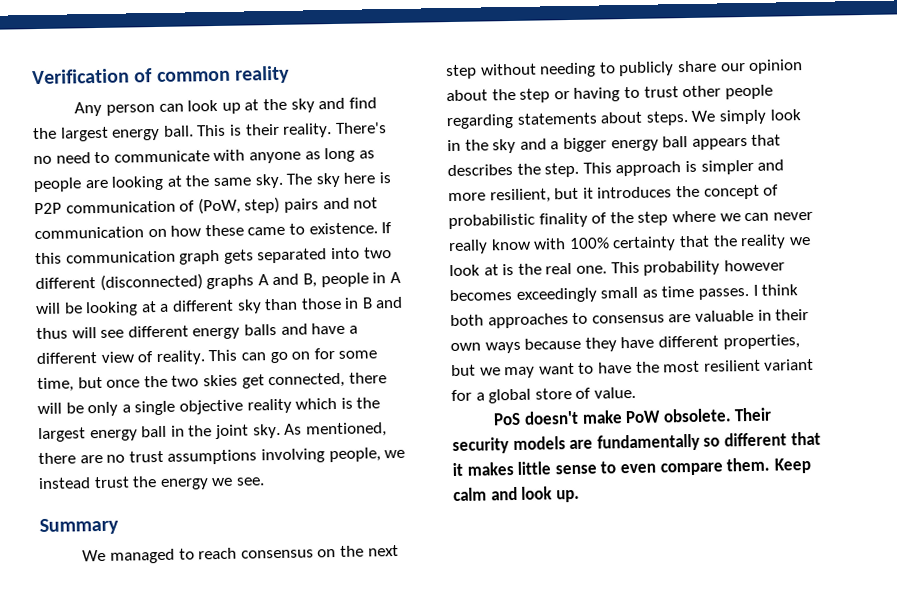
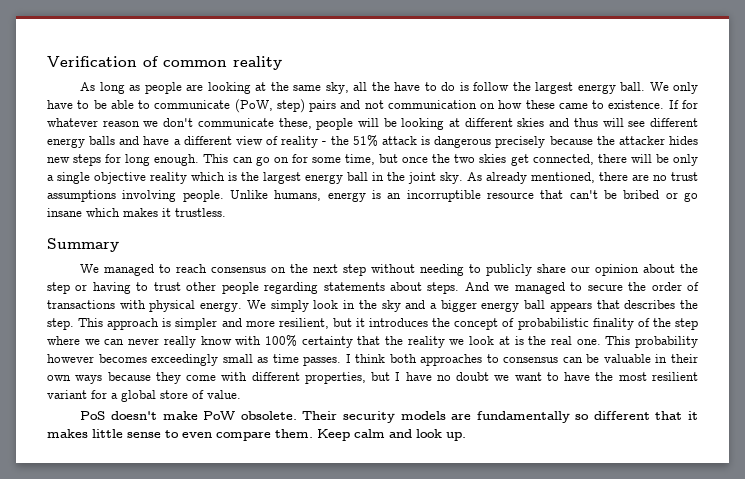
[74,97,377,117] [32,122,387,142] [33,149,321,165] Any person can look up at the sky and find the largest energy ball. This is their reality. There's no need to communicate with anyone as -> [80,82,96,91] As
[254,172,391,189] [34,200,196,215] sky. The sky here is P2P communication of -> [325,82,698,94] [47,100,231,109] sky, all the have to do is follow the largest energy ball. We only have to be able to communicate
[35,247,392,265] [35,271,401,291] [35,297,373,317] this communication graph gets separated into two different (disconnected) graphs A and B, people in A will be looking at a different sky than those in B -> [682,100,698,109] [47,118,545,130] for whatever reason we don't communicate these, people will be looking at different skies
[155,350,206,366] reality. -> [281,135,698,148] [47,154,200,166] reality - the 51% attack is dangerous precisely because the attacker hides new steps for long enough.
(303, 429) none -> [486,172,527,184] already
[328,447,406,463] [38,476,265,490] people, we instead trust the energy we see. -> [182,190,699,202] [47,208,226,217] people. Unlike humans, energy is an incorruptible resource that can't be bribed or go insane which makes it trustless.
(689, 118) none -> [464,282,700,294] [47,300,243,312] And we managed to secure the order of transactions with physical energy.
[668,313,692,323] are -> [562,354,600,363] can be
[620,336,655,349] have -> [186,372,248,381] come with
[479,366,536,379] we may -> [395,372,510,381] I have no doubt we

